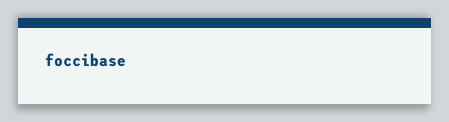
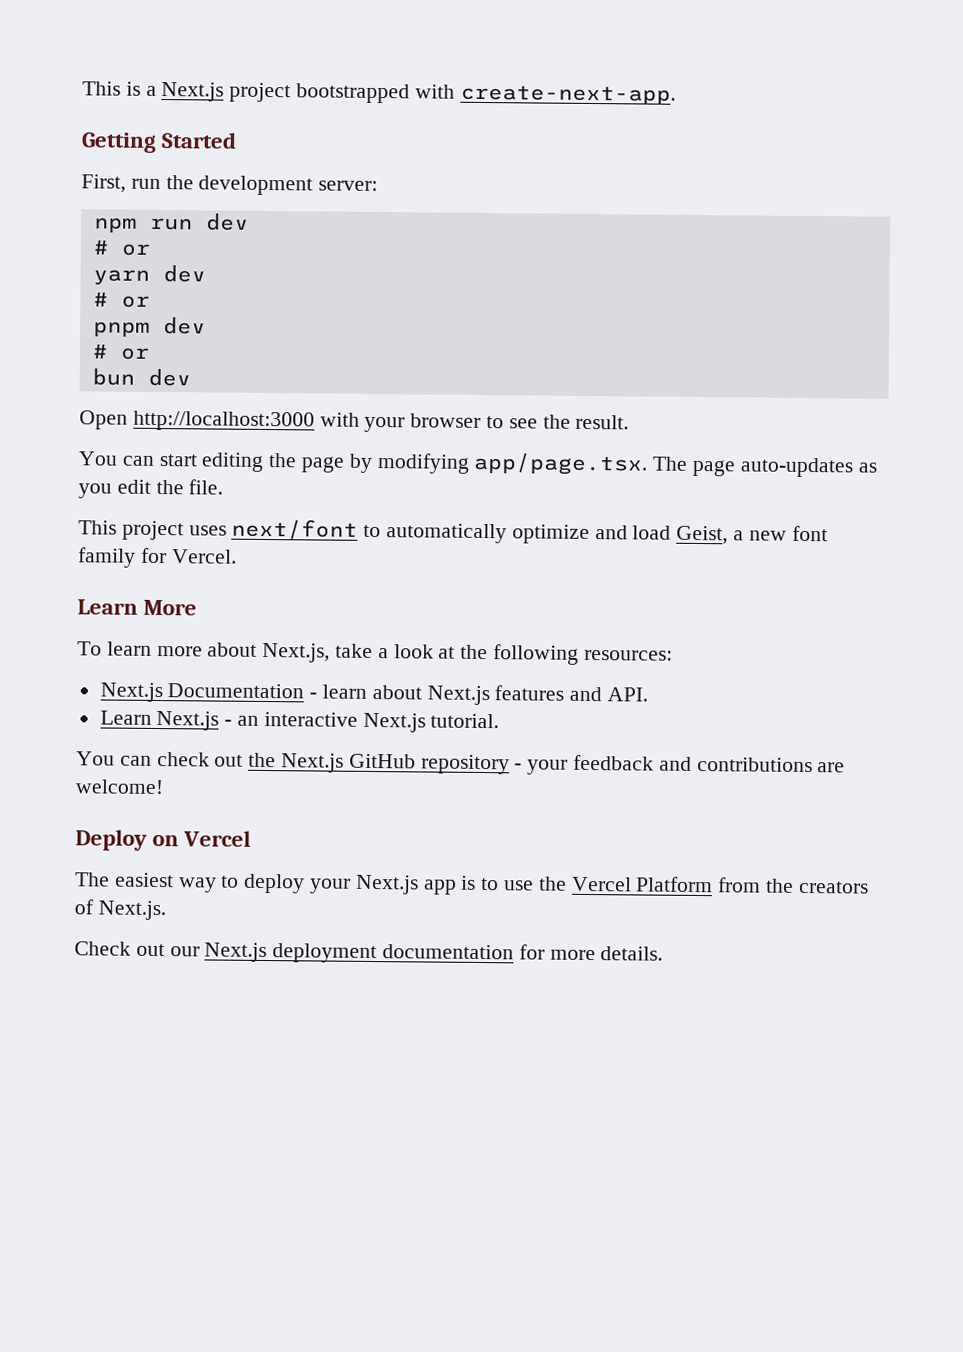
[45,53,126,67] foccibase -> [82,81,676,105] [81,132,238,153] [81,174,379,196] [93,213,249,233] [92,240,150,256] [92,265,206,285] [92,292,150,308] [92,317,206,337] [91,344,150,360] [91,368,191,387] [79,410,630,433] [78,451,877,478] [78,479,224,499] [78,518,828,545] [77,547,237,568] [77,599,198,616] [77,641,673,665] [99,682,649,706] [99,710,500,733] [76,751,846,775] [75,779,164,795] [75,829,252,851] [75,872,869,895] [74,899,166,921] [74,941,664,964] This is a Next.js project bootstrapped with create-next-app. // Getting Started // First, run the development server: // npm run dev // # or // yarn dev // # or // pnpm dev // # or // bun dev // Open http://localhost:3000 with your browser to see the result. // You can start editing the page by modifying app/page.tsx. The page auto-updates as you edit the file. // This project uses next/font to automatically optimize and load Geist, a new font family for Vercel. // Learn More // To learn more about Next.js, take a look at the following resources: // Next.js Documentation - learn about Next.js features and API. // Learn Next.js - an interactive Next.js tutorial. // You can check out the Next.js GitHub repository - your feedback and contributions are welcome! // Deploy on Vercel // The easiest way to deploy your Next.js app is to use the Vercel Platform from the creators of Next.js. // Check out our Next.js deployment documentation for more details.

